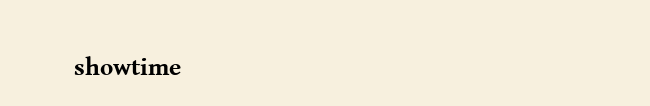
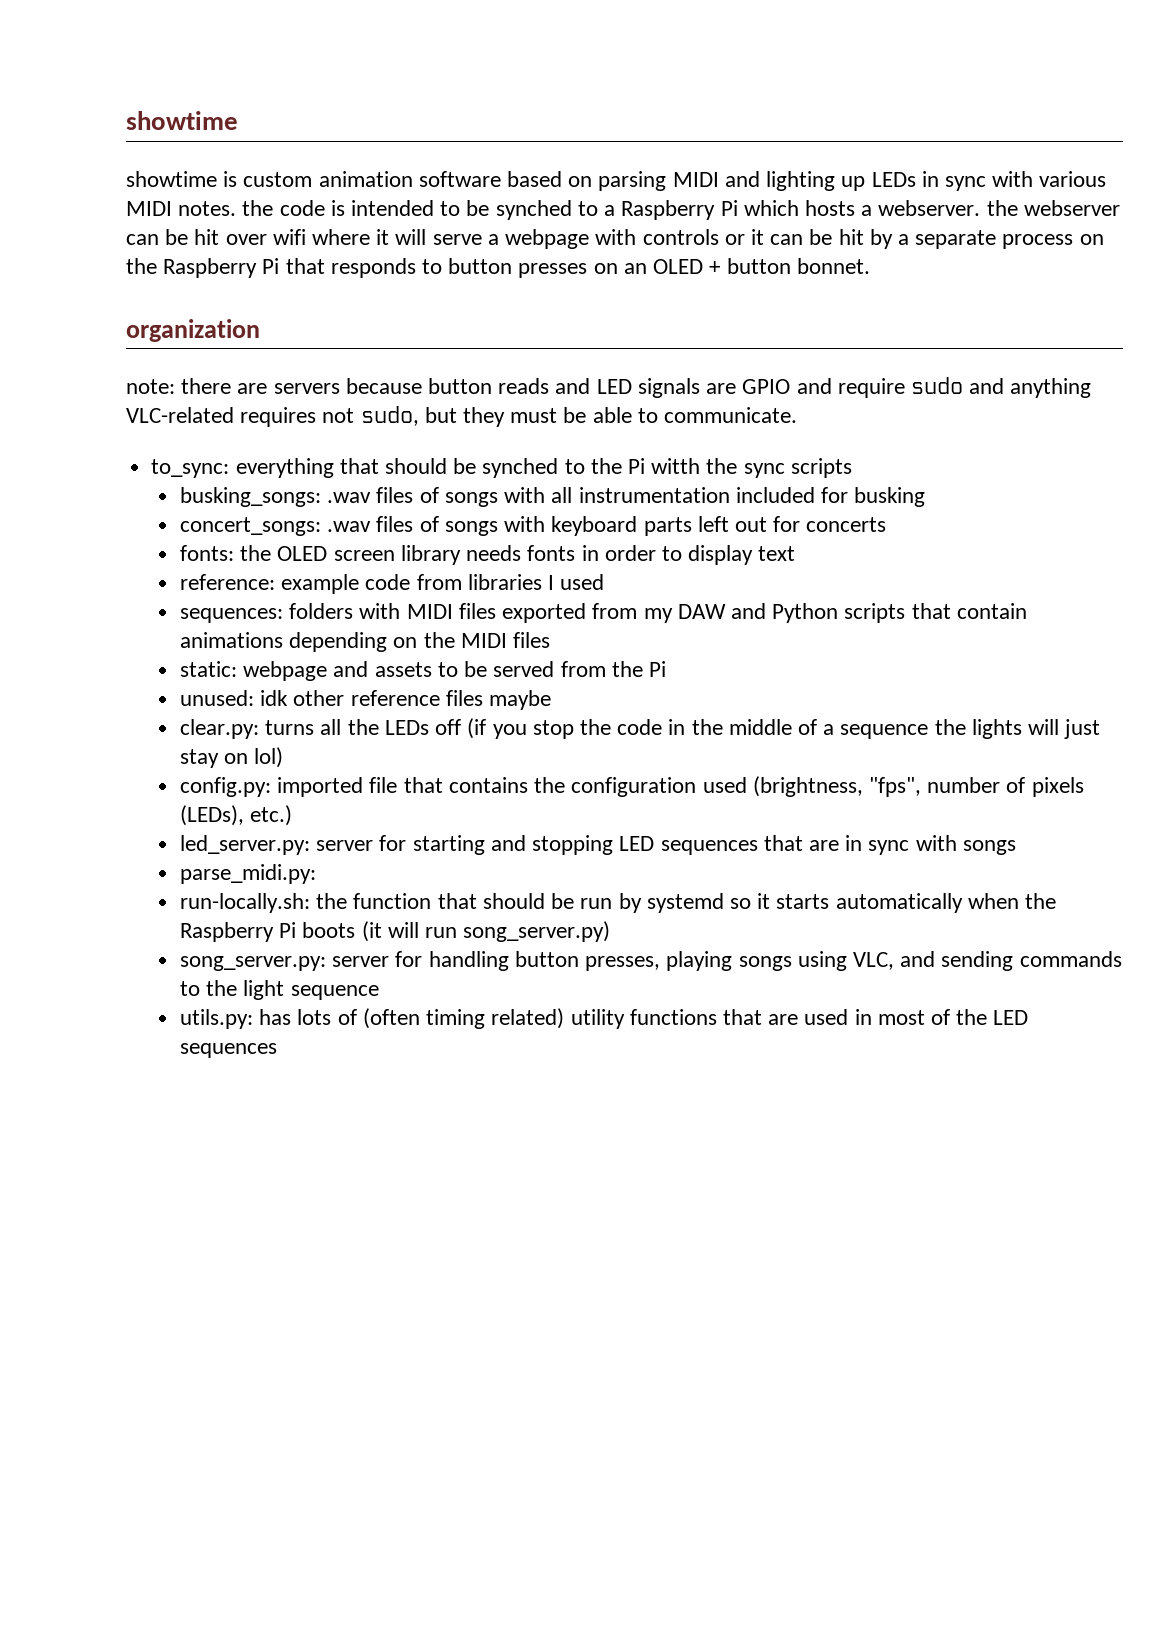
[74,56,181,75] showtime -> [126,111,238,130] [126,171,1107,191] [126,200,1120,220] [126,229,1104,249] [126,258,870,278] [126,319,260,342] [126,377,1092,398] [126,406,798,427] [151,458,852,478] [180,487,926,507] [180,516,887,536] [180,545,796,565] [180,574,605,594] [180,603,1027,623] [180,632,551,652] [180,661,666,681] [180,690,552,710] [180,718,1101,739] [180,747,284,768] [180,776,1084,797] [180,805,293,826] [180,835,1016,855] [180,864,317,884] [180,893,1056,913] [180,921,611,942] [180,951,1122,971] [180,980,379,1000] [180,1008,1029,1029] [180,1043,278,1058] showtime // showtime is custom animation software based on parsing MIDI and lighting up LEDs in sync with various MIDI notes. the code is intended to be synched to a Raspberry Pi which hosts a webserver. the webserver can be hit over wifi where it will serve a webpage with controls or it can be hit by a separate process on the Raspberry Pi that responds to button presses on an OLED + button bonnet. // organization // note: there are servers because button reads and LED signals are GPIO and require sudo and anything VLC-related requires not sudo, but they must be able to communicate. // to_sync: everything that should be synched to the Pi witth the sync scripts // busking_songs: .wav files of songs with all instrumentation included for busking // concert_songs: .wav files of songs with keyboard parts left out for concerts // fonts: the OLED screen library needs fonts in order to display text // reference: example code from libraries I used // sequences: folders with MIDI files exported from my DAW and Python scripts that contain animations depending on the MIDI files // static: webpage and assets to be served from the Pi // unused: idk other reference files maybe // clear.py: turns all the LEDs off (if you stop the code in the middle of a sequence the lights will just stay on lol) // config.py: imported file that contains the configuration used (brightness, "fps", number of pixels (LEDs), etc.) // led_server.py: server for starting and stopping LED sequences that are in sync with songs // parse_midi.py: // run-locally.sh: the function that should be run by systemd so it starts automatically when the Raspberry Pi boots (it will run song_server.py) // song_server.py: server for handling button presses, playing songs using VLC, and sending commands to the light sequence // utils.py: has lots of (often timing related) utility functions that are used in most of the LED sequences

